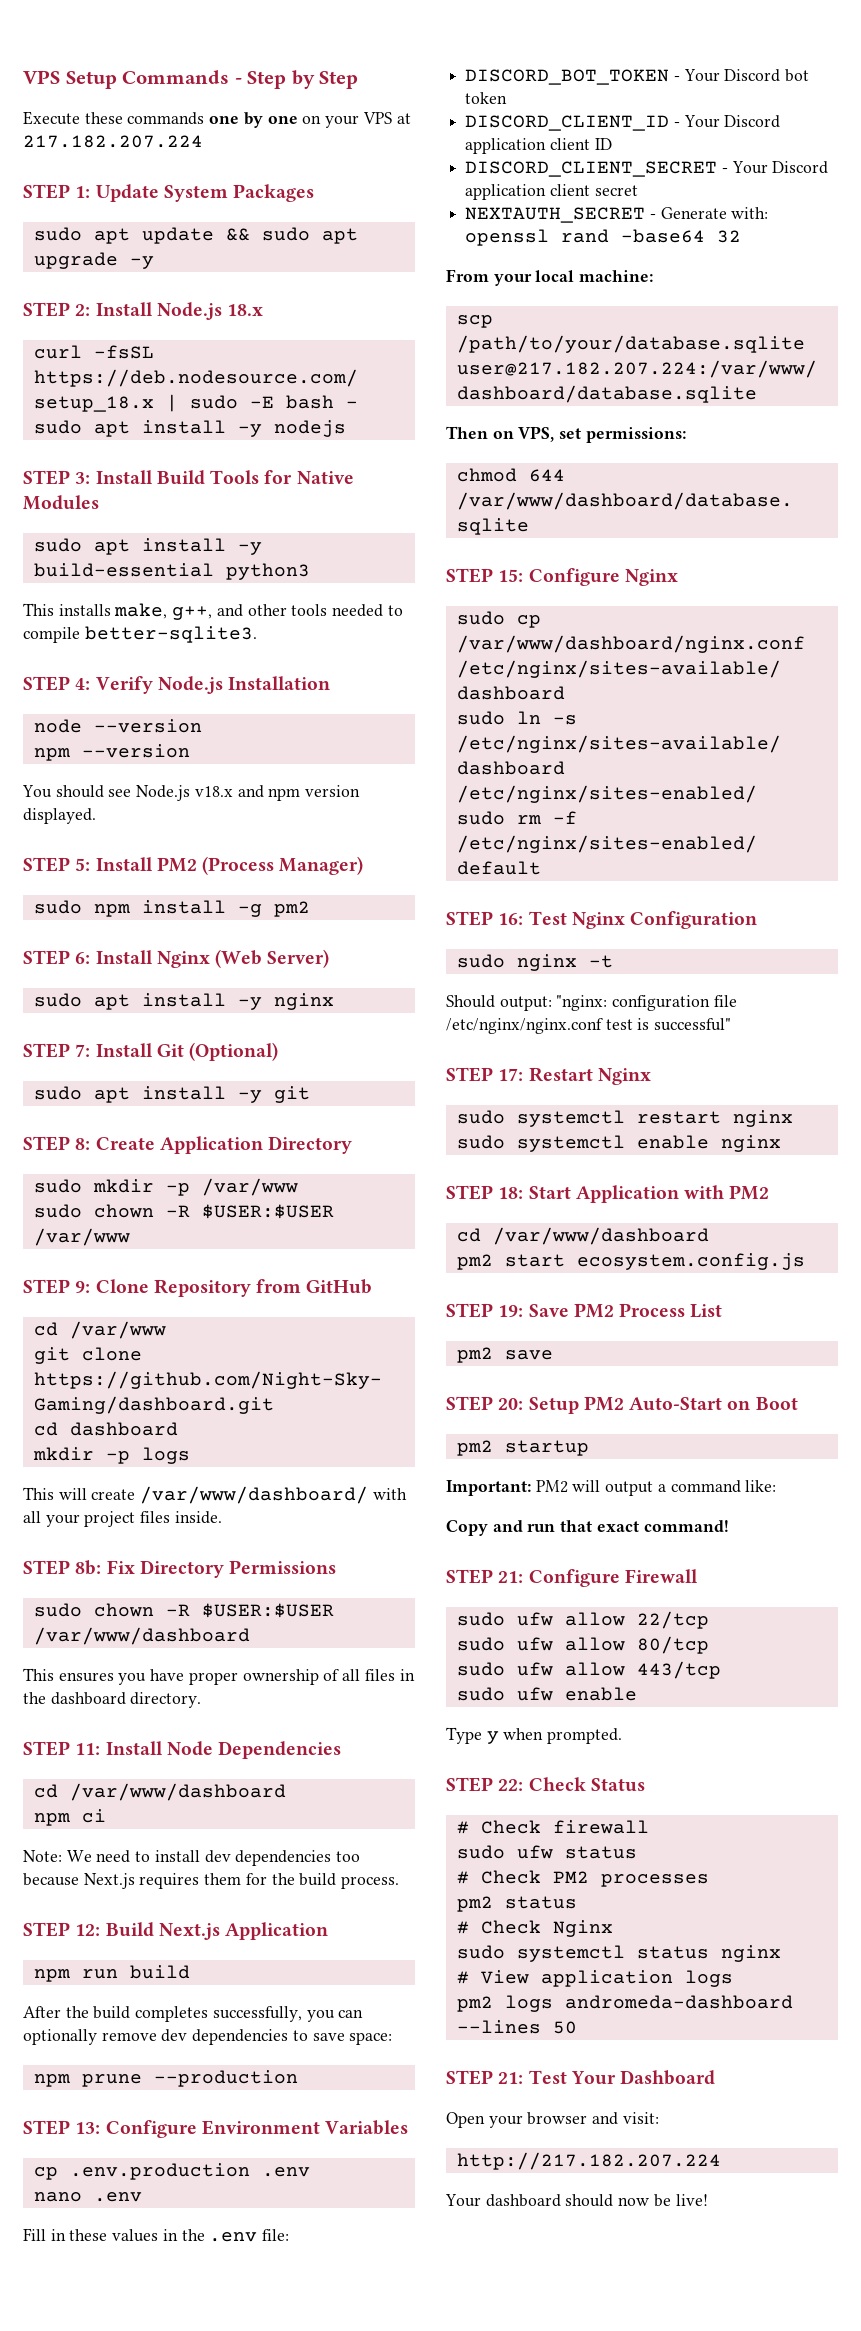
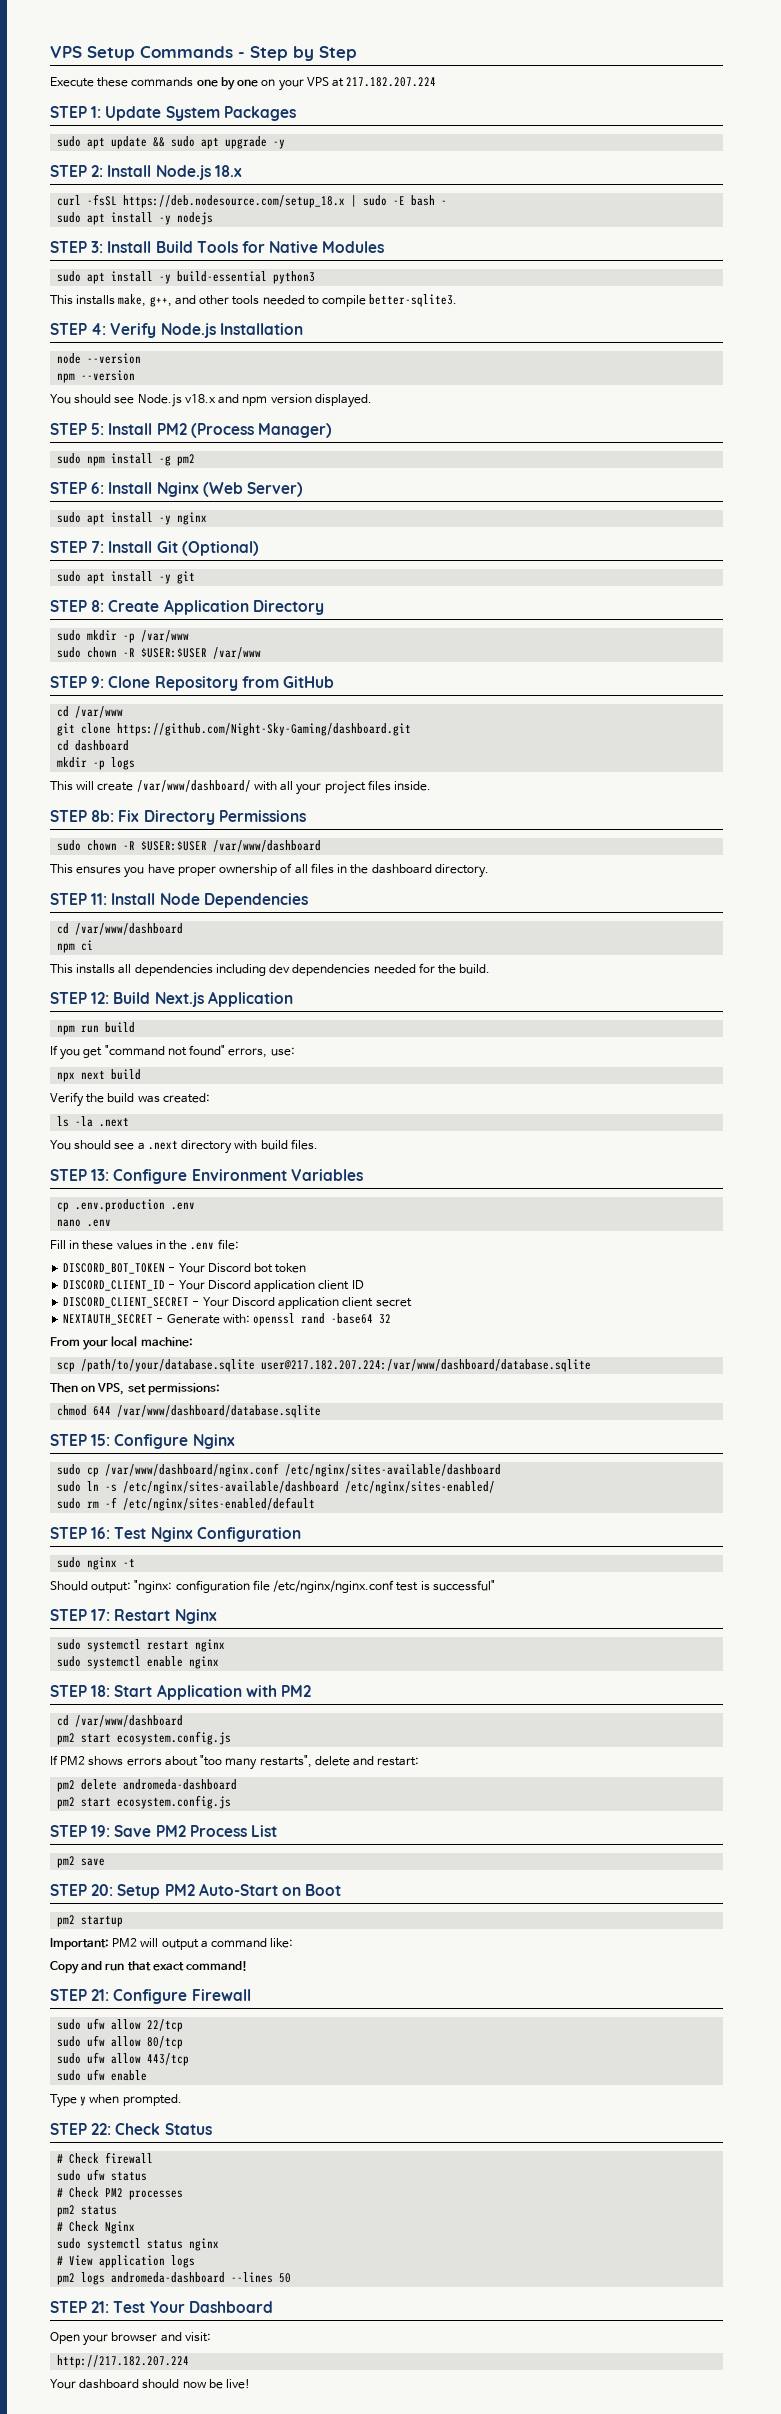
[23,1850,361,1866] [23,1873,400,1889] Note: We need to install dev dependencies too because Next.js requires them for the build process. -> [50,963,491,976] This installs all dependencies including dev dependencies needed for the build.
[23,2006,364,2022] [23,2029,393,2045] [33,2070,298,2087] After the build completes successfully, you can optionally remove dev dependencies to save space: // npm prune --production -> [50,1045,295,1060] [57,1069,142,1082] [50,1092,210,1107] [57,1116,130,1127] [50,1139,318,1154] If you get "command not found" errors, use: // npx next build // Verify the build was created: // ls -la .next // You should see a .next directory with build files.
(805, 1261) none -> [50,1755,420,1770] [57,1779,238,1792] [57,1795,232,1809] // If PM2 shows errors about "too many restarts", delete and restart: // pm2 delete andromeda-dashboard // pm2 start ecosystem.config.js

